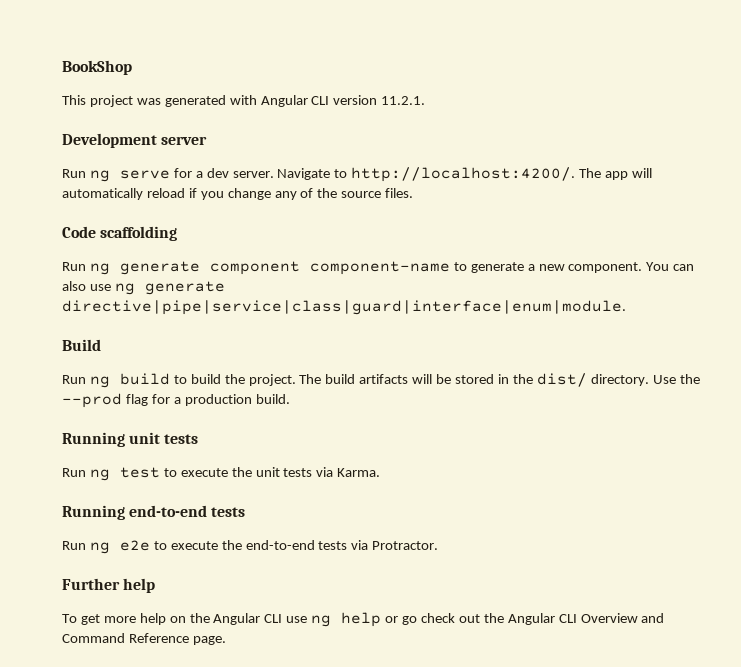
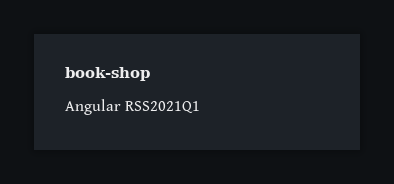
[62,60,132,75] [62,95,426,107] [62,133,208,148] [62,167,653,182] [62,188,414,200] [62,226,178,241] [62,261,695,275] [62,281,225,295] [62,300,626,315] [62,339,101,351] [62,373,700,388] [62,393,290,408] [62,432,199,447] [62,467,381,481] [62,505,246,520] [62,540,439,554] [62,578,156,593] [62,612,665,627] [62,633,226,645] BookShop // This project was generated with Angular CLI version 11.2.1. // Development server // Run ng serve for a dev server. Navigate to http://localhost:4200/. The app will automatically reload if you change any of the source files. // Code scaffolding // Run ng generate component component-name to generate a new component. You can also use ng generate directive|pipe|service|class|guard|interface|enum|module. // Build // Run ng build to build the project. The build artifacts will be stored in the dist/ directory. Use the --prod flag for a production build. // Running unit tests // Run ng test to execute the unit tests via Karma. // Running end-to-end tests // Run ng e2e to execute the end-to-end tests via Protractor. // Further help // To get more help on the Angular CLI use ng help or go check out the Angular CLI Overview and Command Reference page. -> [65,67,150,81] [65,99,201,115] book-shop // Angular RSS2021Q1

